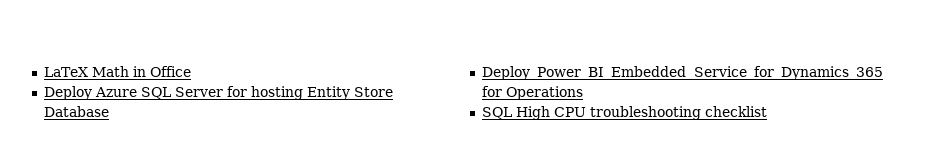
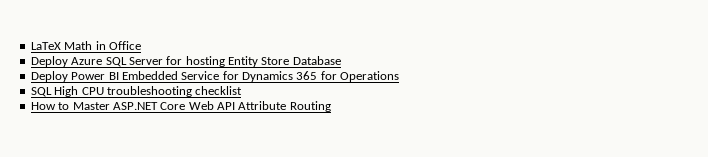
(767, 111) none -> [30,101,331,112] // How to Master ASP.NET Core Web API Attribute Routing

